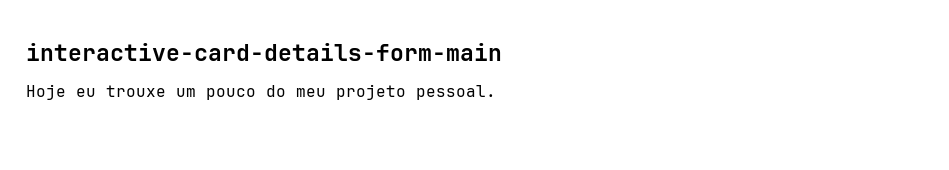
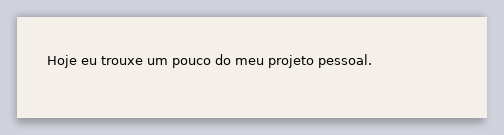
[26,43,502,61] interactive-card-details-form-main // -> (47, 61) none

